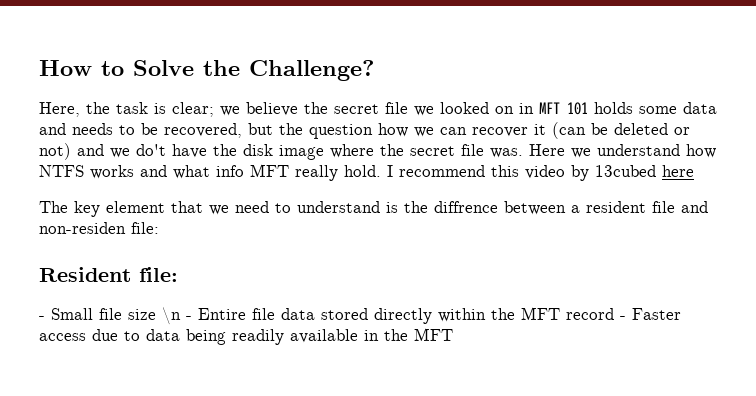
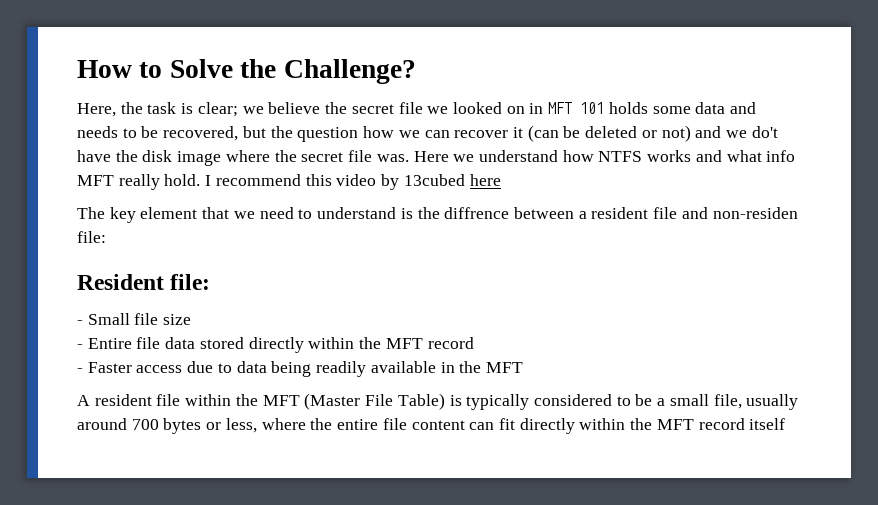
[162,307,181,325] \n -> (192, 319) //
(614, 314) none -> (474, 343) //
(453, 334) none -> [77,393,799,410] [77,418,786,434] // A resident file within the MFT (Master File Table) is typically considered to be a small file, usually around 700 bytes or less, where the entire file content can fit directly within the MFT record itself

